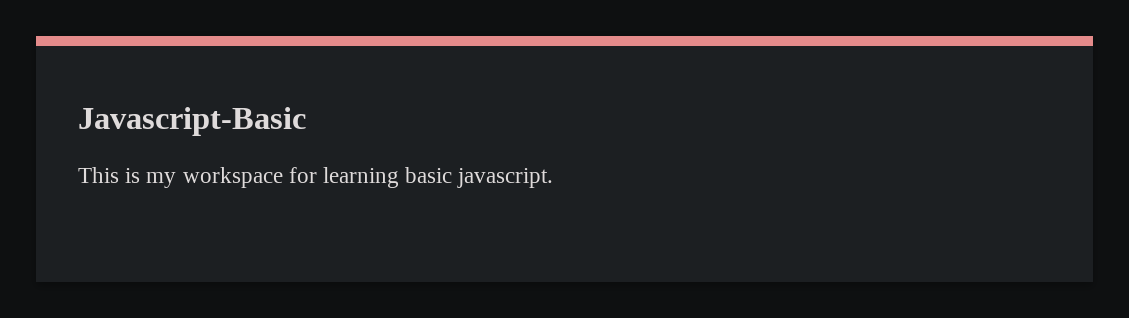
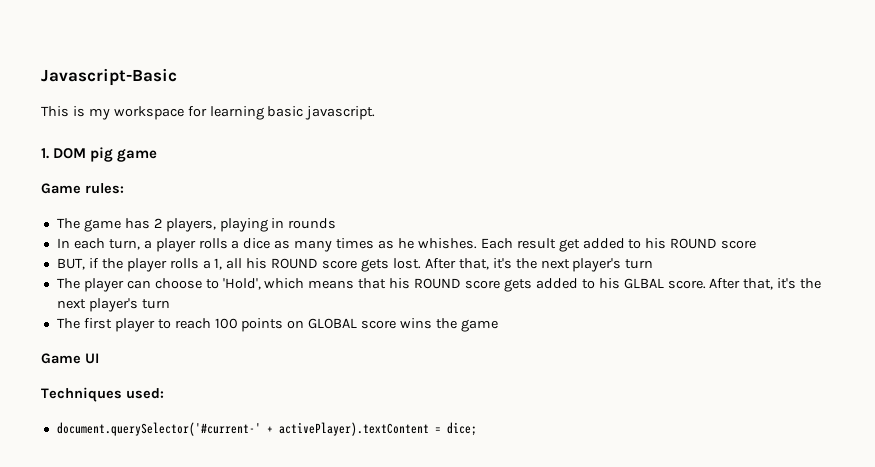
(554, 178) none -> [41,147,158,162] [41,183,124,194] [56,218,337,232] [56,238,757,252] [56,258,654,272] [56,278,822,292] [56,298,170,312] [56,318,498,332] [41,353,99,364] [41,387,164,402] [56,422,477,436] // 1. DOM pig game // Game rules: // The game has 2 players, playing in rounds // In each turn, a player rolls a dice as many times as he whishes. Each result get added to his ROUND score // BUT, if the player rolls a 1, all his ROUND score gets lost. After that, it's the next player's turn // The player can choose to 'Hold', which means that his ROUND score gets added to his GLBAL score. After that, it's the next player's turn // The first player to reach 100 points on GLOBAL score wins the game // Game UI // Techniques used: // document.querySelector('#current-' + activePlayer).textContent = dice;

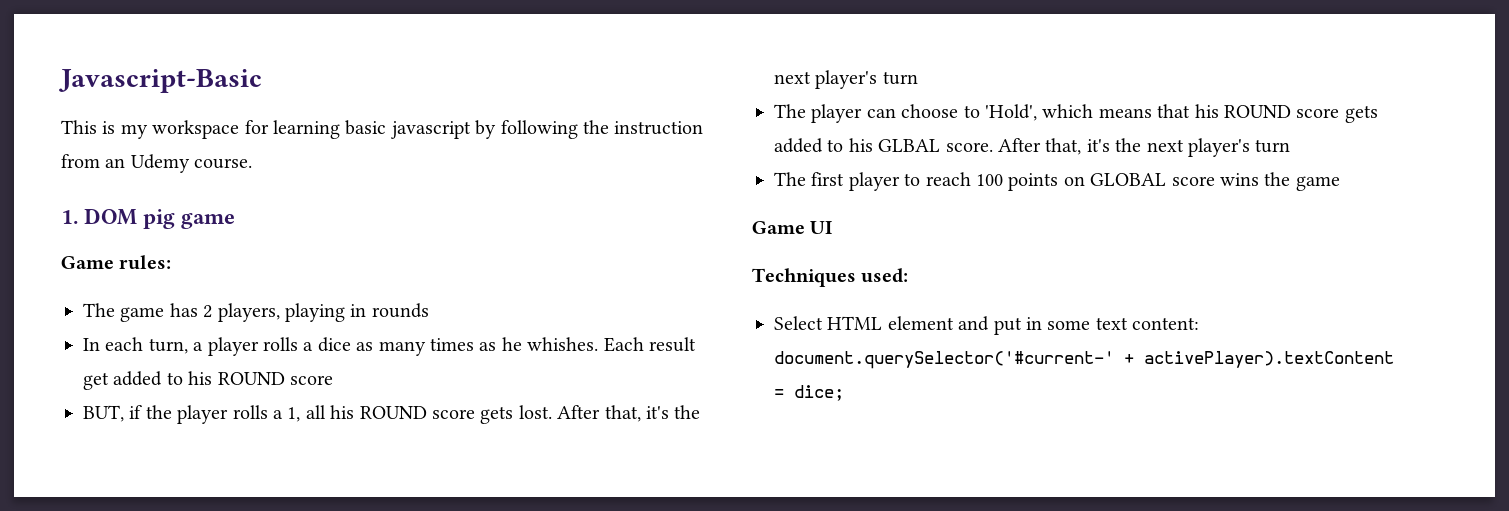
[305,106,376,120] javascript. -> [390,120,704,139] [61,154,253,173] javascript by following the instruction from an Udemy course.
(164, 393) none -> [774,316,1200,335] Select HTML element and put in some text content:

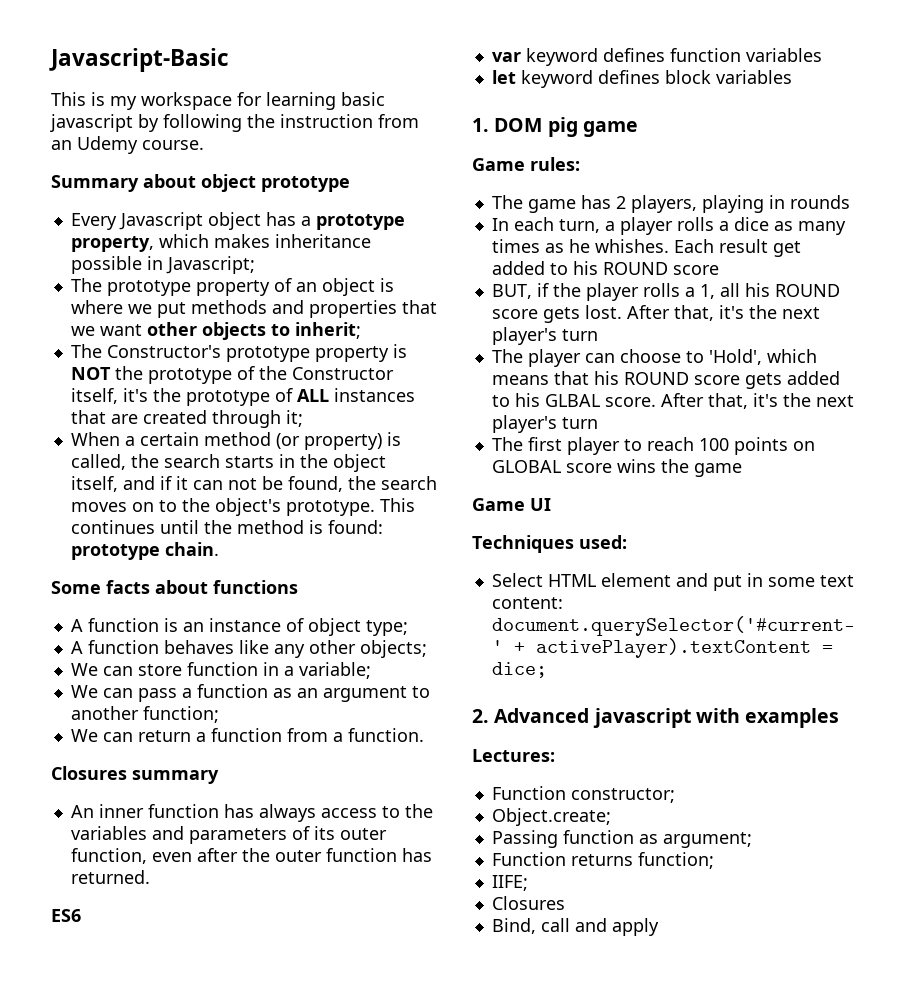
(253, 163) none -> [51,174,350,192] [70,212,405,230] [70,234,371,252] [70,256,255,274] [70,278,394,296] [70,300,437,318] [70,322,361,340] [70,344,407,362] [70,366,394,384] [70,388,415,406] [70,410,303,428] [70,432,401,450] [70,454,386,472] [70,476,437,492] [70,498,415,516] [70,520,383,534] [70,542,219,560] [51,580,298,594] [70,618,408,636] [70,640,427,658] [70,662,371,679] [70,684,430,702] [70,706,219,723] [70,728,424,742] [51,766,219,784] [70,804,433,822] [70,826,387,844] [70,848,432,864] [70,870,150,884] [51,909,81,922] [491,48,822,66] [491,70,792,88] // Summary about object prototype // Every Javascript object has a prototype property, which makes inheritance possible in Javascript; // The prototype property of an object is where we put methods and properties that we want other objects to inherit; // The Constructor's prototype property is NOT the prototype of the Constructor itself, it's the prototype of ALL instances that are created through it; // When a certain method (or property) is called, the search starts in the object itself, and if it can not be found, the search moves on to the object's prototype. This continues until the method is found: prototype chain. // Some facts about functions // A function is an instance of object type; // A function behaves like any other objects; // We can store function in a variable; // We can pass a function as an argument to another function; // We can return a function from a function. // Closures summary // An inner function has always access to the variables and parameters of its outer function, even after the outer function has returned. // ES6 // var keyword defines function variables // let keyword defines block variables
(844, 393) none -> [472,708,840,728] [472,749,555,762] [491,786,675,803] [491,808,611,826] [491,830,752,848] [491,852,714,869] [491,875,528,891] [491,896,565,910] [491,918,659,936] // 2. Advanced javascript with examples // Lectures: // Function constructor; // Object.create; // Passing function as argument; // Function returns function; // IIFE; // Closures // Bind, call and apply

